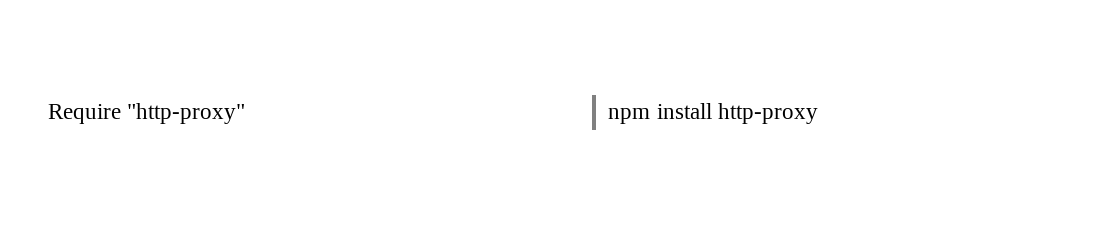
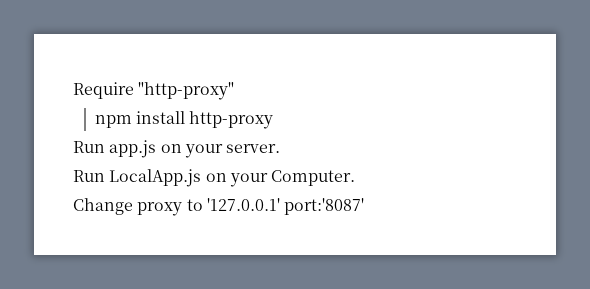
(818, 113) none -> [73,140,281,158] [73,169,356,187] [73,198,365,216] // Run app.js on your server. // Run LocalApp.js on your Computer. // Change proxy to '127.0.0.1' port:'8087'

